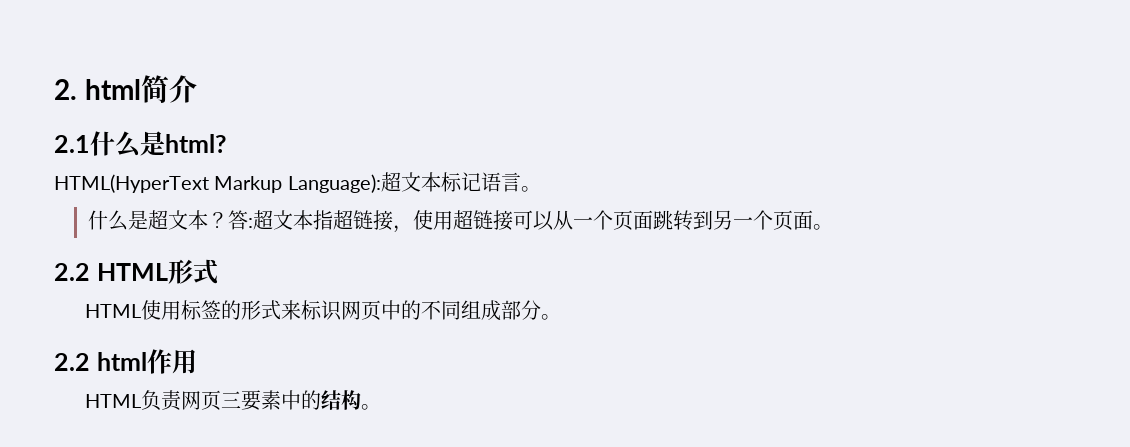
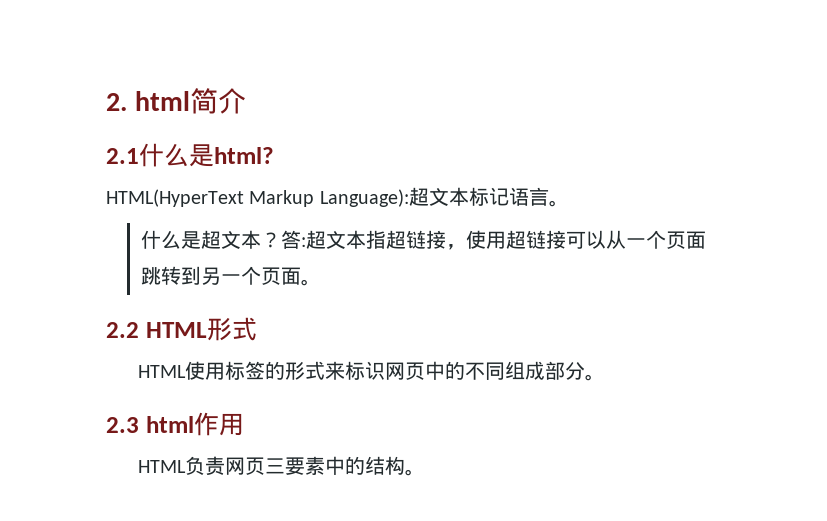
[54,353,90,371] 2.2 -> [106,417,139,433] 2.3

